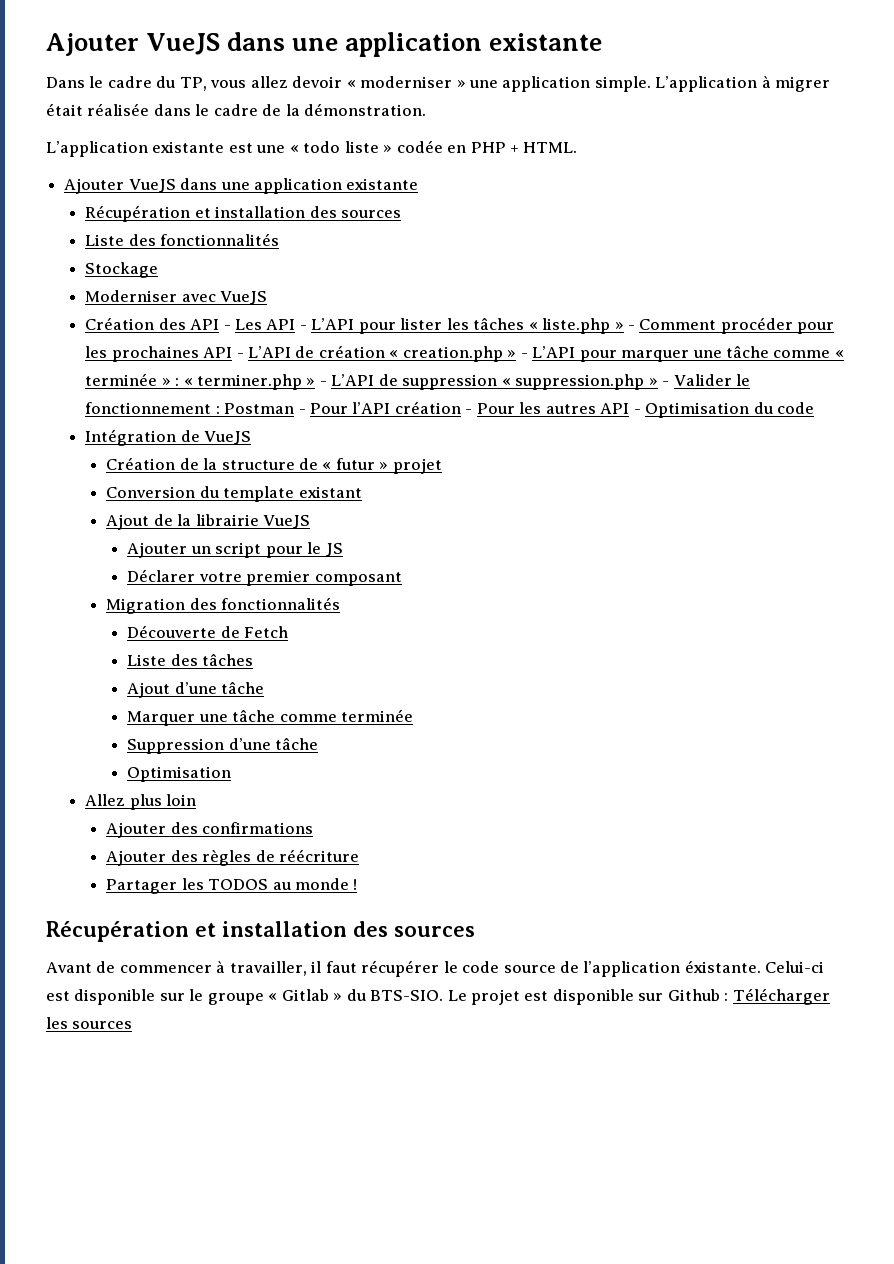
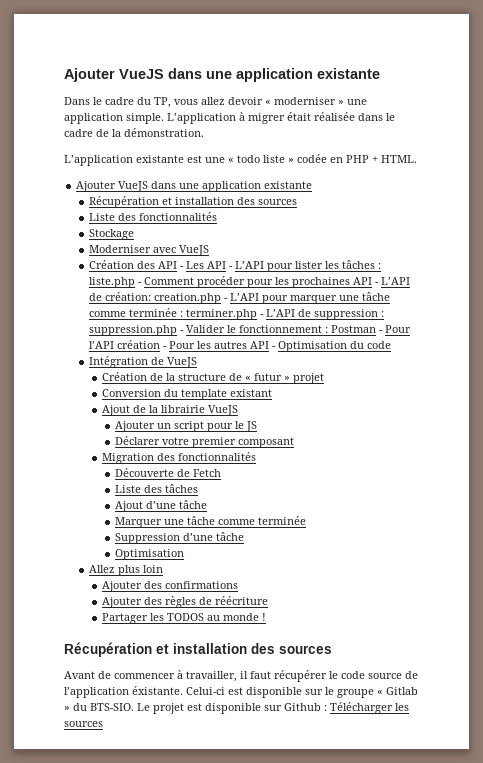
[528,318,624,334] « liste.php » -> [378,263,382,269] [89,277,136,288] : liste.php
[318,345,517,362] création « creation.php » -> [105,292,222,304] création: creation.php
[834,350,844,358] [85,373,316,390] « terminée » : « terminer.php » -> [129,308,258,320] terminée : terminer.php
[501,374,658,390] « suppression.php » -> [381,311,385,317] [89,325,178,336] : suppression.php

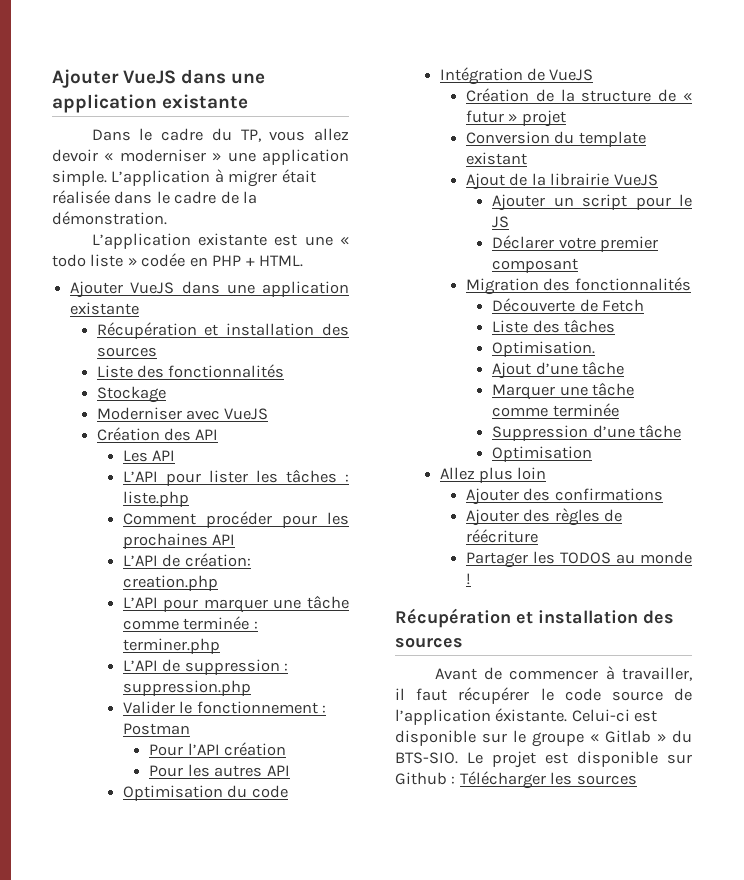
[180,266,185,269] - -> (219, 434) //
[229,266,234,269] - -> (176, 455) //
[138,282,143,285] - -> (189, 499) //
[375,282,380,285] - -> (236, 539) //
[224,298,229,301] - -> (218, 583) //
[260,314,265,317] - -> (220, 646) //
[180,330,185,333] - -> (251, 688) //
[379,330,384,333] - -> (190, 729) //
[163,346,168,349] - -> (287, 749) //
[272,346,277,349] - -> (290, 770) //
(199, 488) none -> [492,341,596,357] // Optimisation.

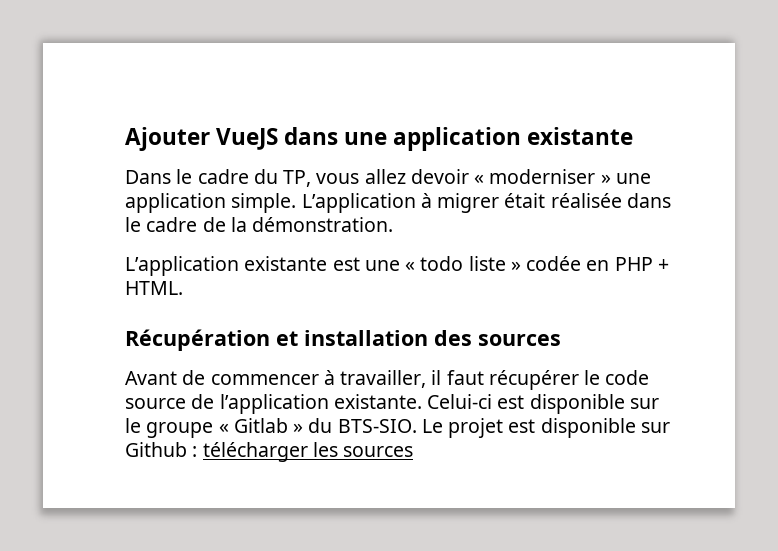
[70,281,349,298] [70,302,140,315] [96,322,349,339] [96,347,157,357] [96,364,285,378] [96,386,166,403] [96,407,269,420] [96,427,219,441] [122,450,176,462] [122,469,349,486] [122,491,189,507] [122,511,349,528] [122,533,236,549] [122,553,251,567] [122,575,218,591] [122,595,349,613] [122,616,258,630] [122,638,220,654] [122,659,289,675] [122,680,251,696] [122,701,327,714] [122,723,190,735] [149,742,287,756] [149,764,290,777] [122,785,288,801] [439,67,594,85] [465,88,692,102] [465,110,566,127] [465,131,646,147] [465,152,527,165] [465,173,658,190] [492,194,692,211] [492,216,510,228] [492,235,659,252] [492,258,579,273] [465,277,691,295] [492,298,645,312] [492,319,616,333] [492,341,596,357] [492,361,625,379] [492,382,635,400] [492,403,619,417] [492,424,682,441] [492,446,593,462] [439,467,547,483] [465,488,663,505] [465,508,623,526] [465,529,538,543] [465,551,692,568] [465,573,471,585] // Ajouter VueJS dans une application existante // Récupération et installation des sources // Liste des fonctionnalités // Stockage // Moderniser avec VueJS // Création des API // Les API // L’API pour lister les tâches : liste.php // Comment procéder pour les prochaines API // L’API de création: creation.php // L’API pour marquer une tâche comme terminée : terminer.php // L’API de suppression : suppression.php // Valider le fonctionnement : Postman // Pour l’API création // Pour les autres API // Optimisation du code // Intégration de VueJS // Création de la structure de « futur » projet // Conversion du template existant // Ajout de la librairie VueJS // Ajouter un script pour le JS // Déclarer votre premier composant // Migration des fonctionnalités // Découverte de Fetch // Liste des tâches // Optimisation. // Ajout d’une tâche // Marquer une tâche comme terminée // Suppression d’une tâche // Optimisation // Allez plus loin // Ajouter des confirmations // Ajouter des règles de réécriture // Partager les TODOS au monde ! -> (183, 288) none
[495,708,568,722] éxistante. -> [333,394,422,409] existante.
[459,771,546,789] Télécharger -> [202,442,308,462] télécharger

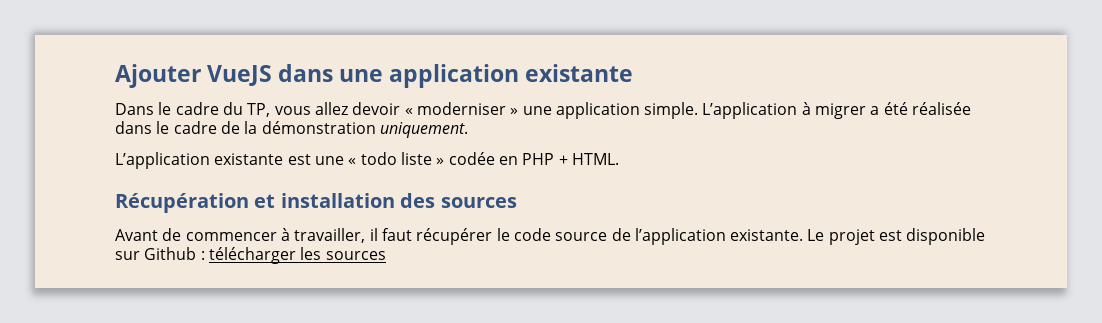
[504,193,546,208] était -> [870,102,908,115] a été
[252,217,394,232] démonstration. -> [261,121,468,138] démonstration uniquement.
[427,394,659,414] [125,418,417,438] Celui-ci est disponible sur le groupe « Gitlab » du BTS-SIO. -> (804, 235) none

